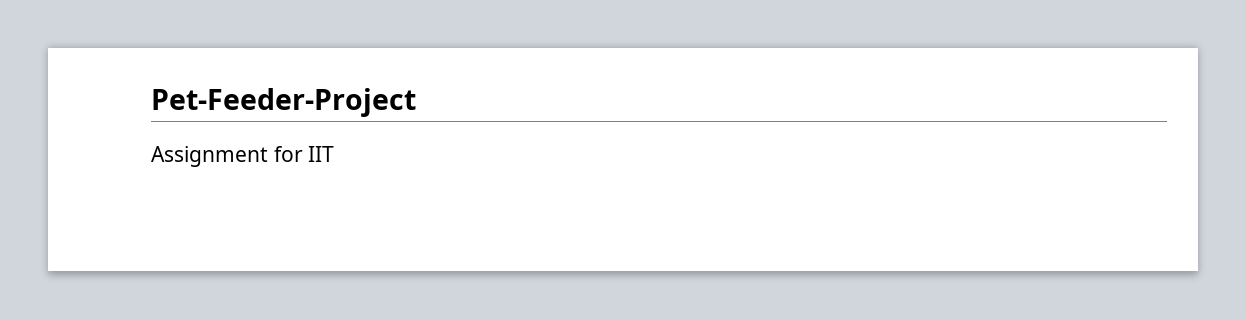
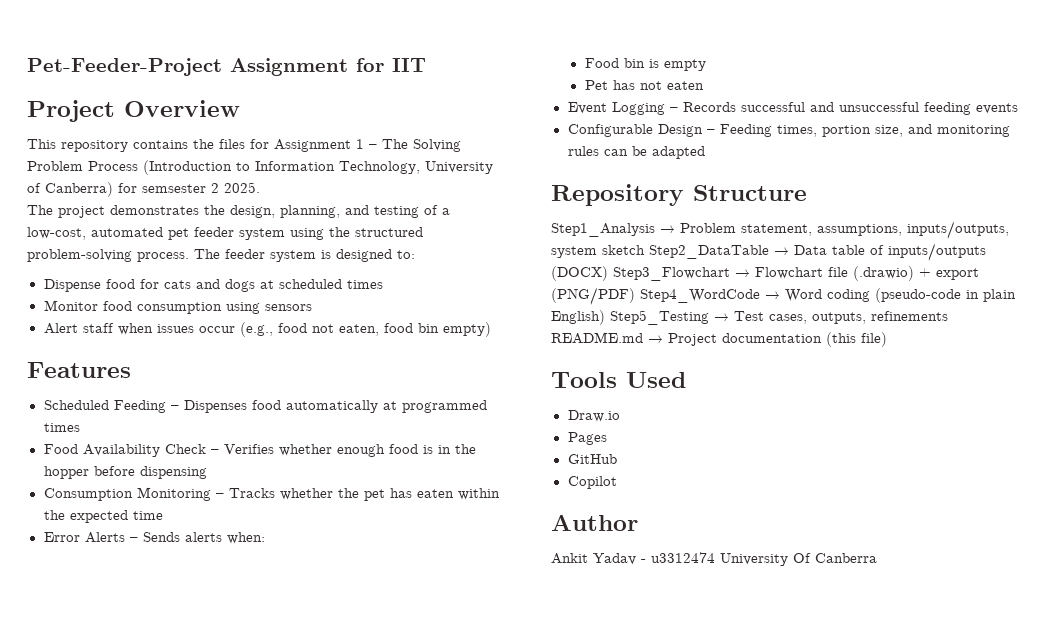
(416, 102) // -> (222, 67) none
(335, 154) none -> [27,100,240,122] [27,139,461,152] [27,160,493,175] [27,182,260,197] [27,205,450,218] [27,227,423,240] [27,249,415,262] [43,279,383,292] [43,300,312,314] [43,322,491,337] [27,362,131,378] [43,400,487,413] [43,423,80,432] [43,444,476,457] [43,466,207,479] [43,487,500,501] [43,510,163,523] [43,532,265,544] [584,58,706,71] [584,80,704,90] [567,102,1018,115] [567,124,1010,137] [567,146,705,159] [551,184,807,206] [551,221,1009,239] [551,243,986,261] [551,266,979,281] [551,287,1016,305] [551,310,948,325] [551,332,887,347] [551,372,686,388] [567,410,620,422] [567,432,607,445] [567,454,617,464] [567,476,617,489] [551,514,638,531] [551,552,877,566] // Project Overview // This repository contains the files for Assignment 1 – The Solving Problem Process (Introduction to Information Technology, University of Canberra) for semsester 2 2025. // The project demonstrates the design, planning, and testing of a low-cost, automated pet feeder system using the structured problem-solving process. The feeder system is designed to: // Dispense food for cats and dogs at scheduled times // Monitor food consumption using sensors // Alert staff when issues occur (e.g., food not eaten, food bin empty) // Features // Scheduled Feeding – Dispenses food automatically at programmed times // Food Availability Check – Verifies whether enough food is in the hopper before dispensing // Consumption Monitoring – Tracks whether the pet has eaten within the expected time // Error Alerts – Sends alerts when: // Food bin is empty // Pet has not eaten // Event Logging – Records successful and unsuccessful feeding events // Configurable Design – Feeding times, portion size, and monitoring rules can be adapted // Repository Structure // Step1_Analysis → Problem statement, assumptions, inputs/outputs, system sketch Step2_DataTable → Data table of inputs/outputs (DOCX) Step3_Flowchart → Flowchart file (.drawio) + export (PNG/PDF) Step4_WordCode → Word coding (pseudo-code in plain English) Step5_Testing → Test cases, outputs, refinements README.md → Project documentation (this file) // Tools Used // Draw.io // Pages // GitHub // Copilot // Author // Ankit Yadav - u3312474 University Of Canberra

